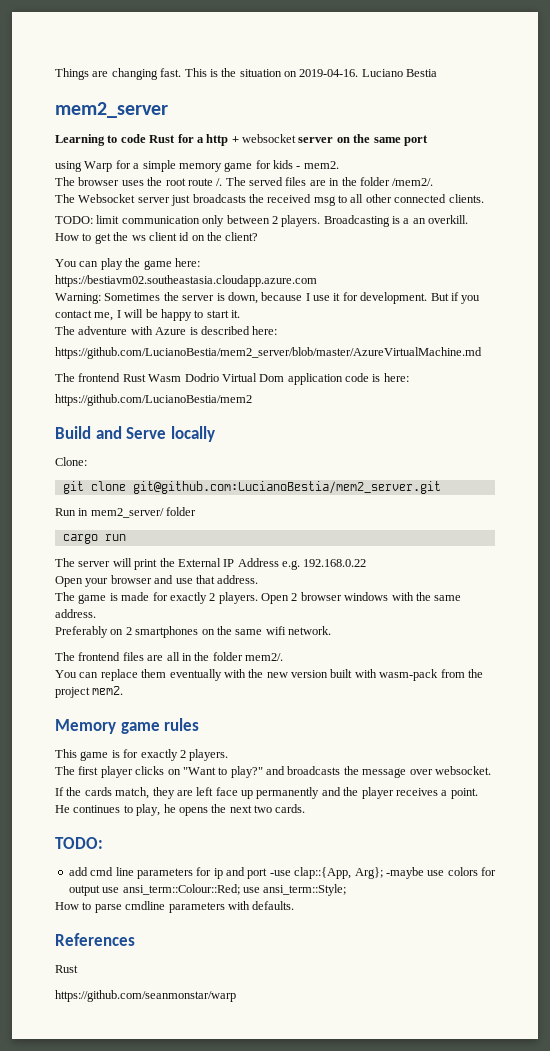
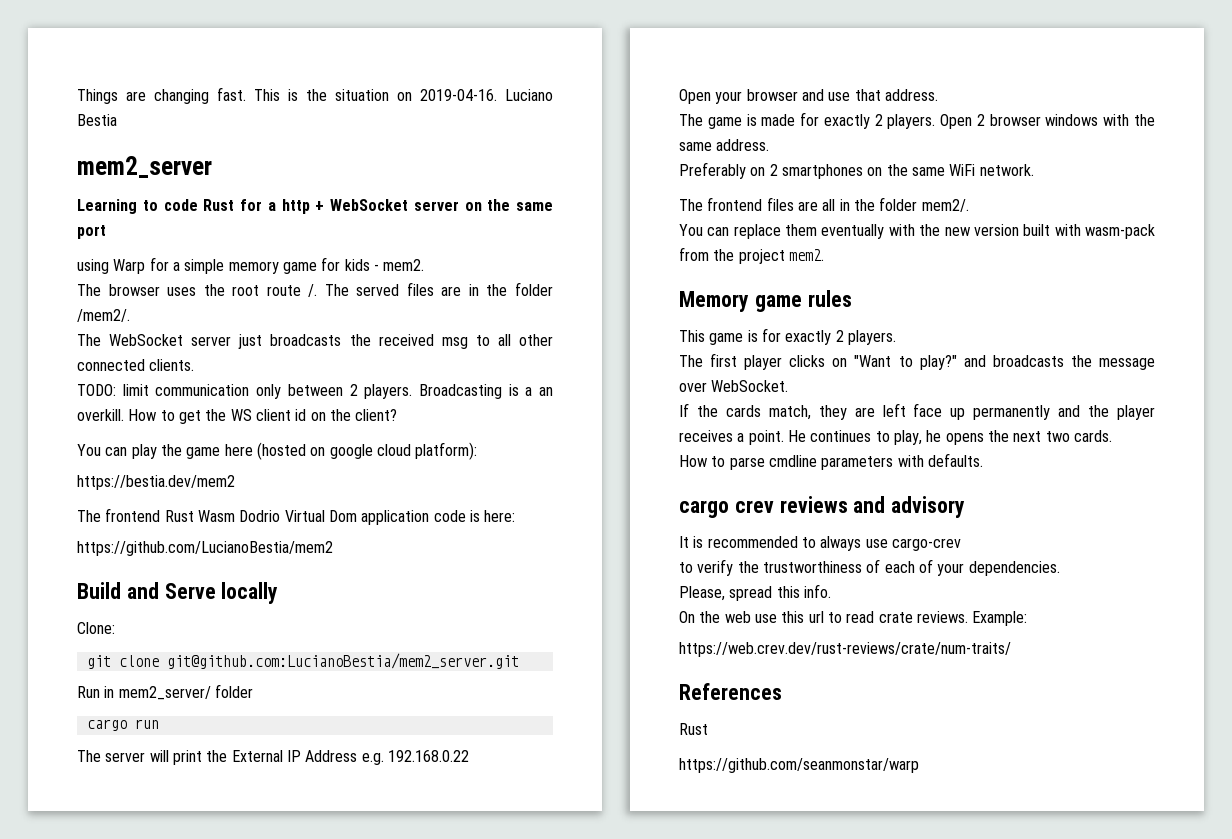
[242,134,296,143] websocket -> [330,199,408,211] WebSocket
[78,194,136,203] Websocket -> [109,334,184,346] WebSocket
[131,235,146,241] ws -> [230,409,252,421] WS
[174,258,200,267] [55,275,317,287] [55,292,481,304] [55,309,240,321] [55,326,278,335] [55,347,482,359] here: // https://bestiavm02.southeastasia.cloudapp.azure.com // Warning: Sometimes the server is down, because I use it for development. But if you contact me, I will be happy to start it. // The adventure with Azure is described here: // https://github.com/LucianoBestia/mem2_server/blob/master/AzureVirtualMachine.md -> [224,442,478,460] [77,475,235,490] here (hosted on google cloud platform): // https://bestia.dev/mem2
[265,626,286,635] wifi -> [949,164,976,176] WiFi
[434,766,491,775] websocket. -> [711,380,789,392] WebSocket.
[55,837,103,849] [68,867,496,879] [68,884,347,896] // TODO: // add cmd line parameters for ip and port -use clap::{App, Arg}; -maybe use colors for output use ansi_term::Colour::Red; use ansi_term::Style; -> (1112, 436) none
(295, 905) none -> [679,496,966,518] [679,536,961,551] [679,559,1060,576] [679,584,831,601] [679,611,1028,626] [679,642,1011,657] // cargo crev reviews and advisory // It is recommended to always use cargo-crev // to verify the trustworthiness of each of your dependencies. // Please, spread this info. // On the web use this url to read crate reviews. Example: // https://web.crev.dev/rust-reviews/crate/num-traits/

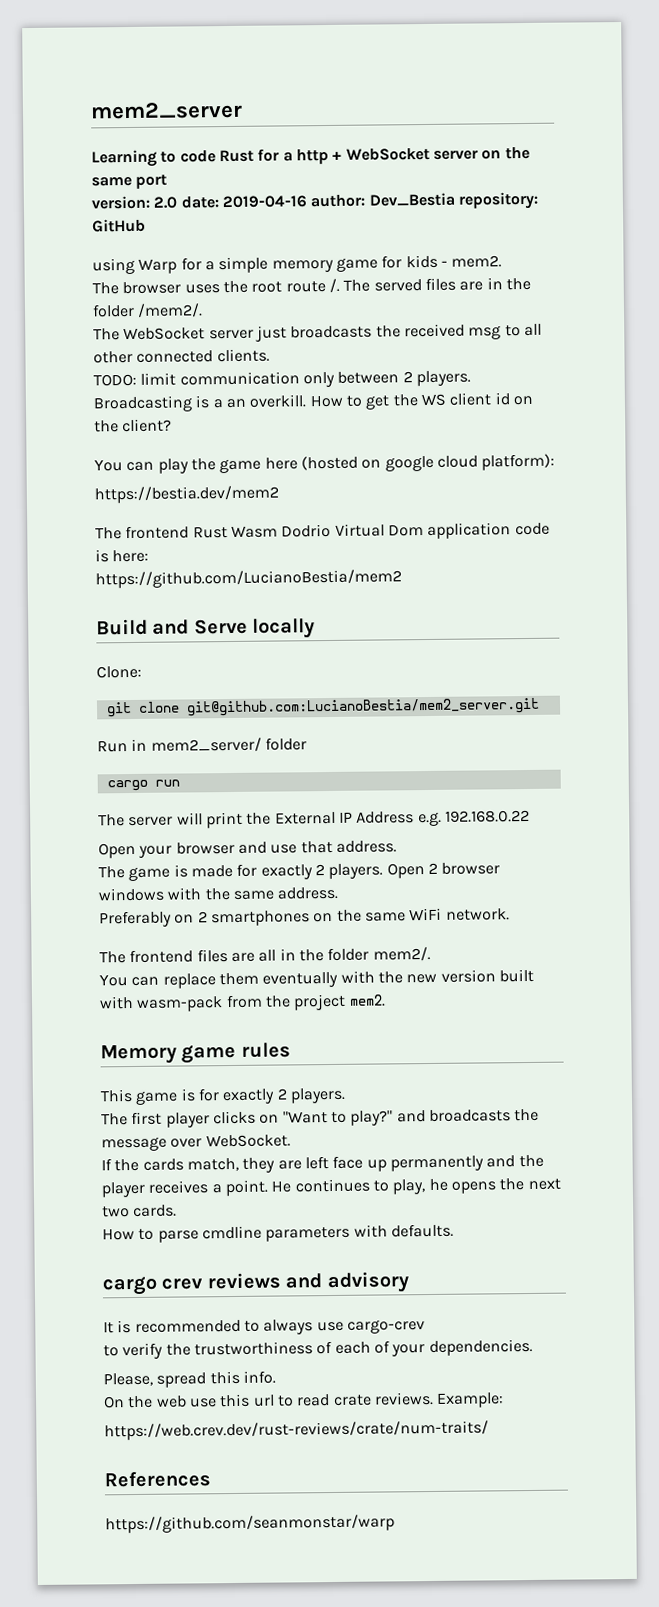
[77,87,553,104] [77,114,117,126] Things are changing fast. This is the situation on 2019-04-16. Luciano Bestia // -> (90, 110) none
(106, 232) none -> [91,191,538,210] [92,218,146,233] // version: 2.0 date: 2019-04-16 author: Dev_Bestia repository: GitHub
[679,723,708,735] // Rust -> (211, 1479) none

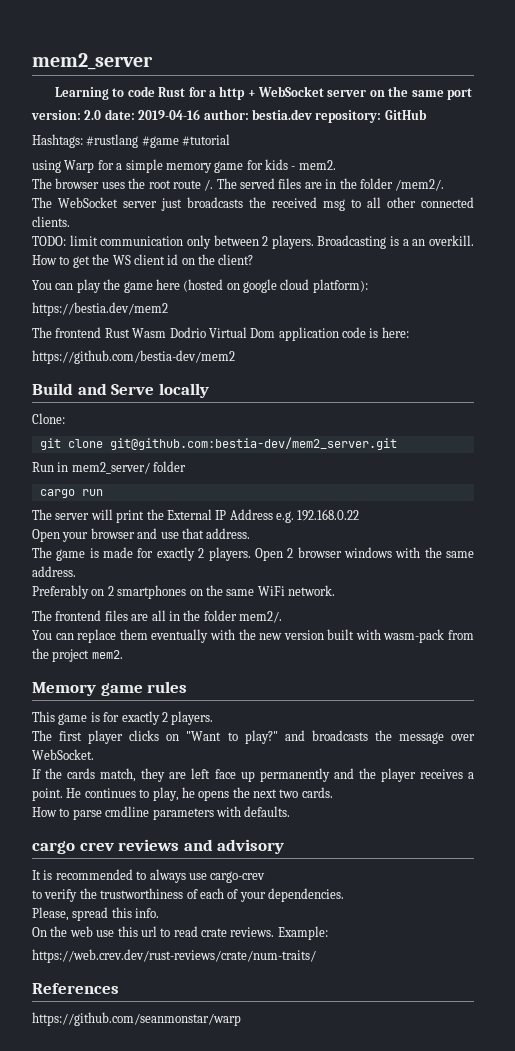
[368,192,455,207] Dev_Bestia -> [251,109,312,120] bestia.dev
(146, 225) none -> [32,134,231,148] // Hashtags: #rustlang #game #tutorial
[95,569,402,589] https://github.com/LucianoBestia/mem2 -> [32,350,235,364] https://github.com/bestia-dev/mem2
[185,697,540,717] git@github.com:LucianoBestia/mem2_server.git -> [109,437,397,450] git@github.com:bestia-dev/mem2_server.git

